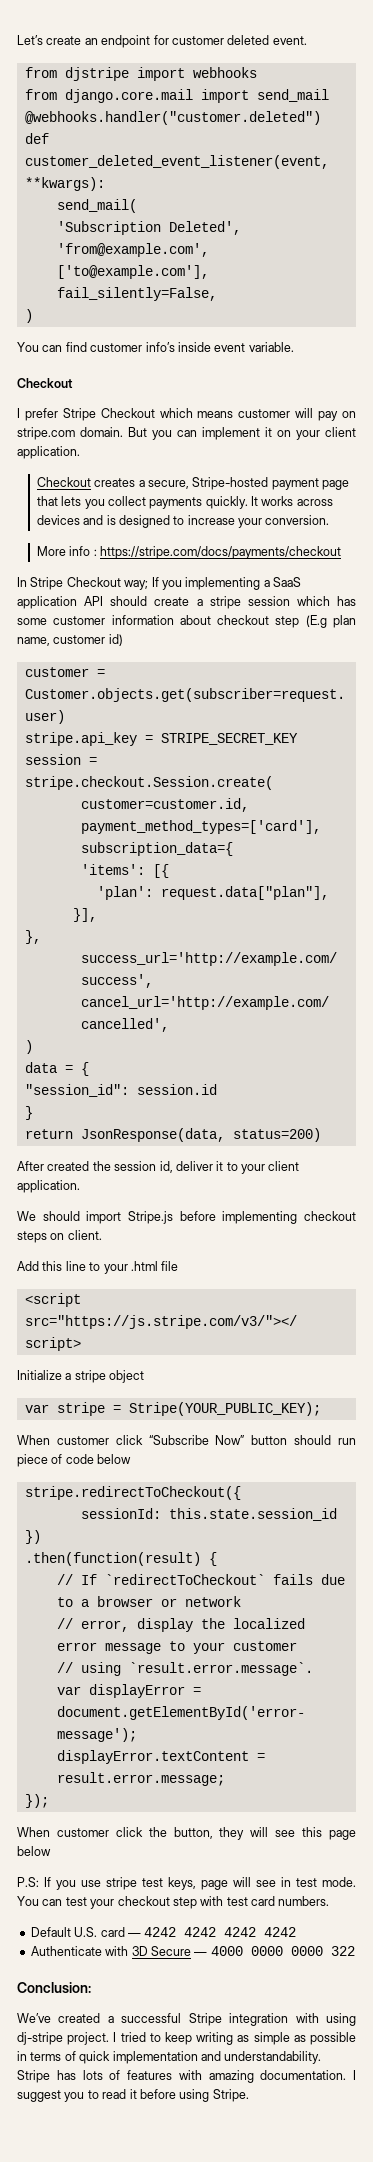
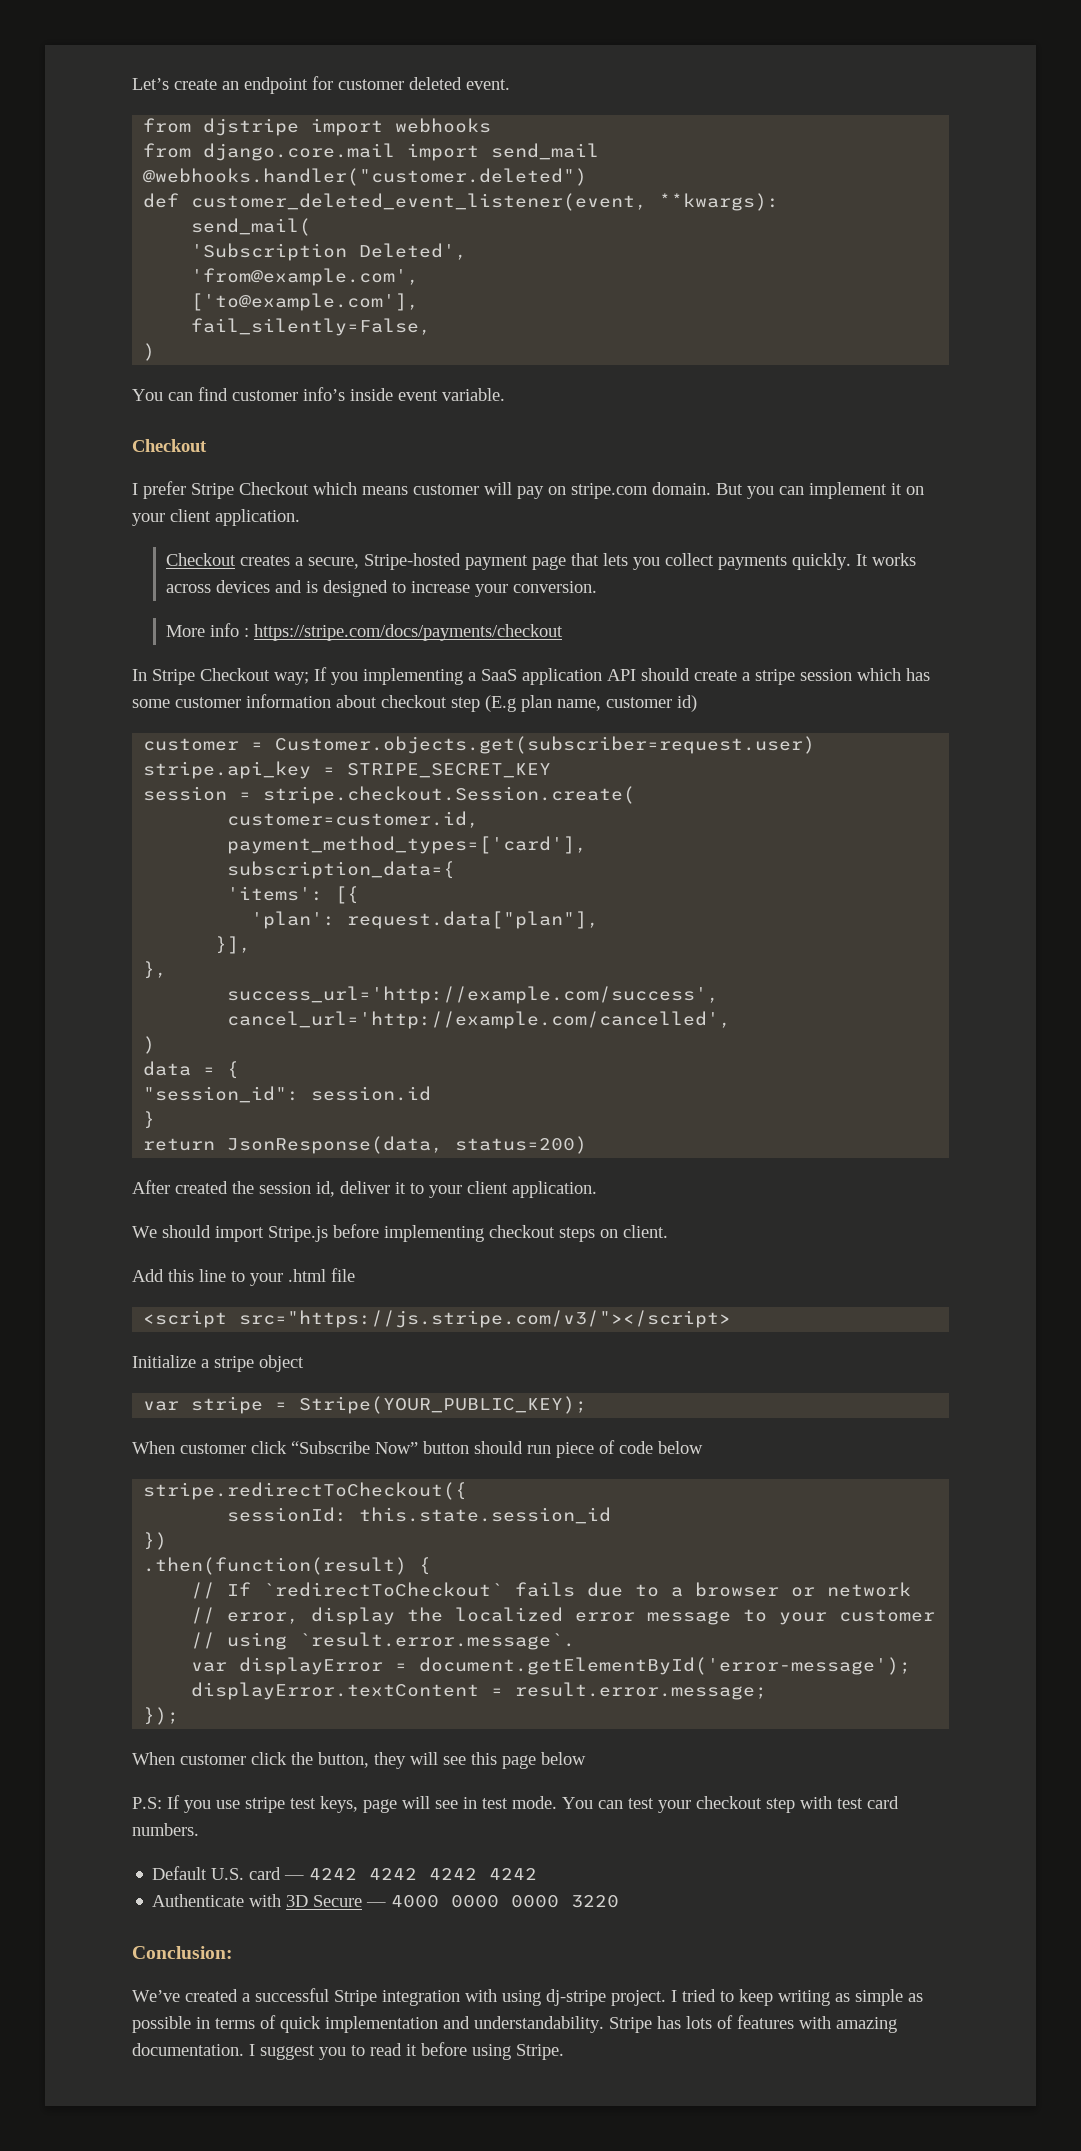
[330,1946,355,1956] 322 -> [571,1895,620,1908] 3220

